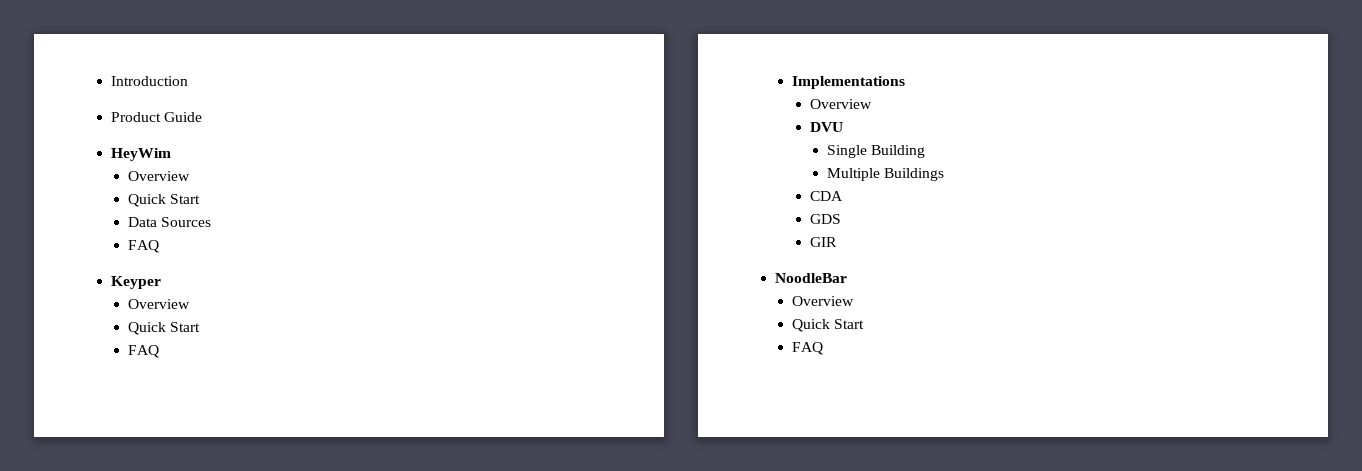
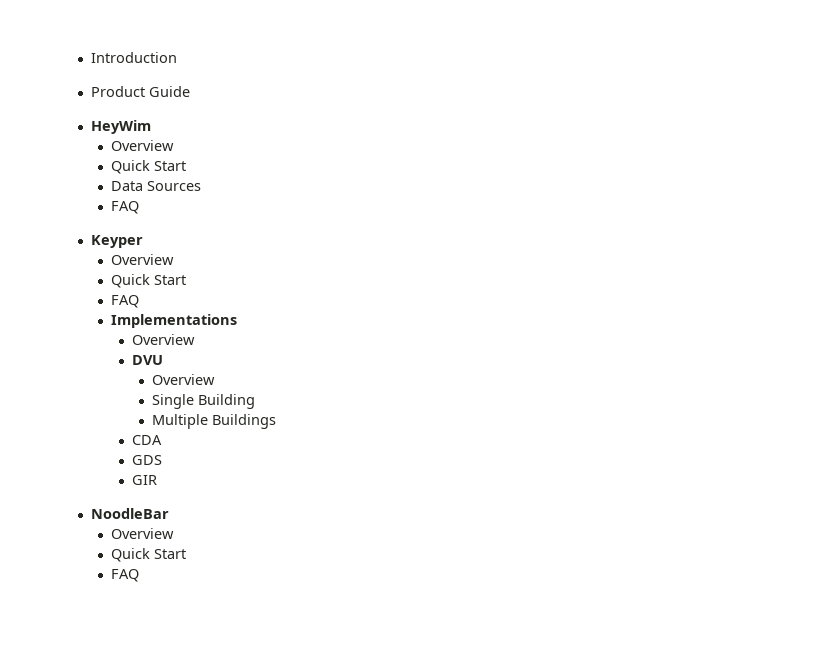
(843, 127) none -> [151,374,215,385] // Overview

